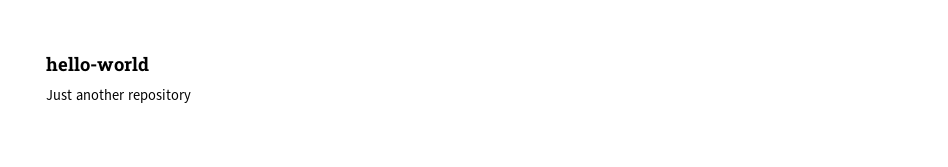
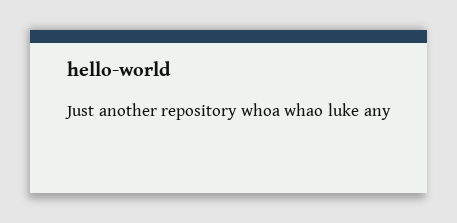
(191, 96) none -> [240,103,391,120] whoa whao luke any

